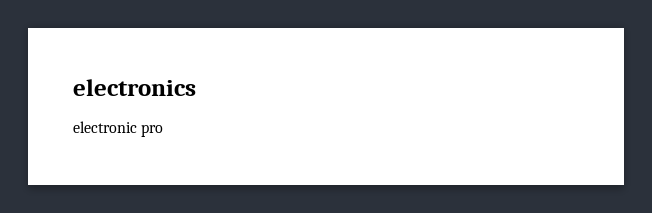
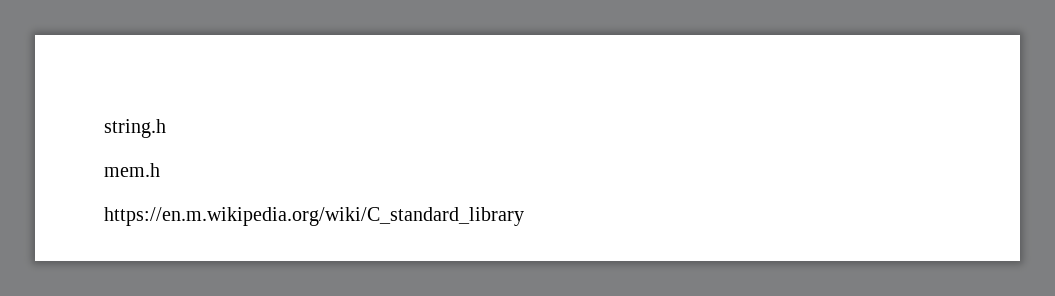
[73,79,196,96] [73,121,164,137] electronics // electronic pro -> [104,119,166,138] [104,163,160,177] [104,207,524,226] string.h // mem.h // https://en.m.wikipedia.org/wiki/C_standard_library

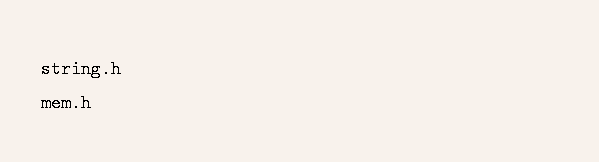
[104,207,524,226] // https://en.m.wikipedia.org/wiki/C_standard_library -> (91, 103) none

